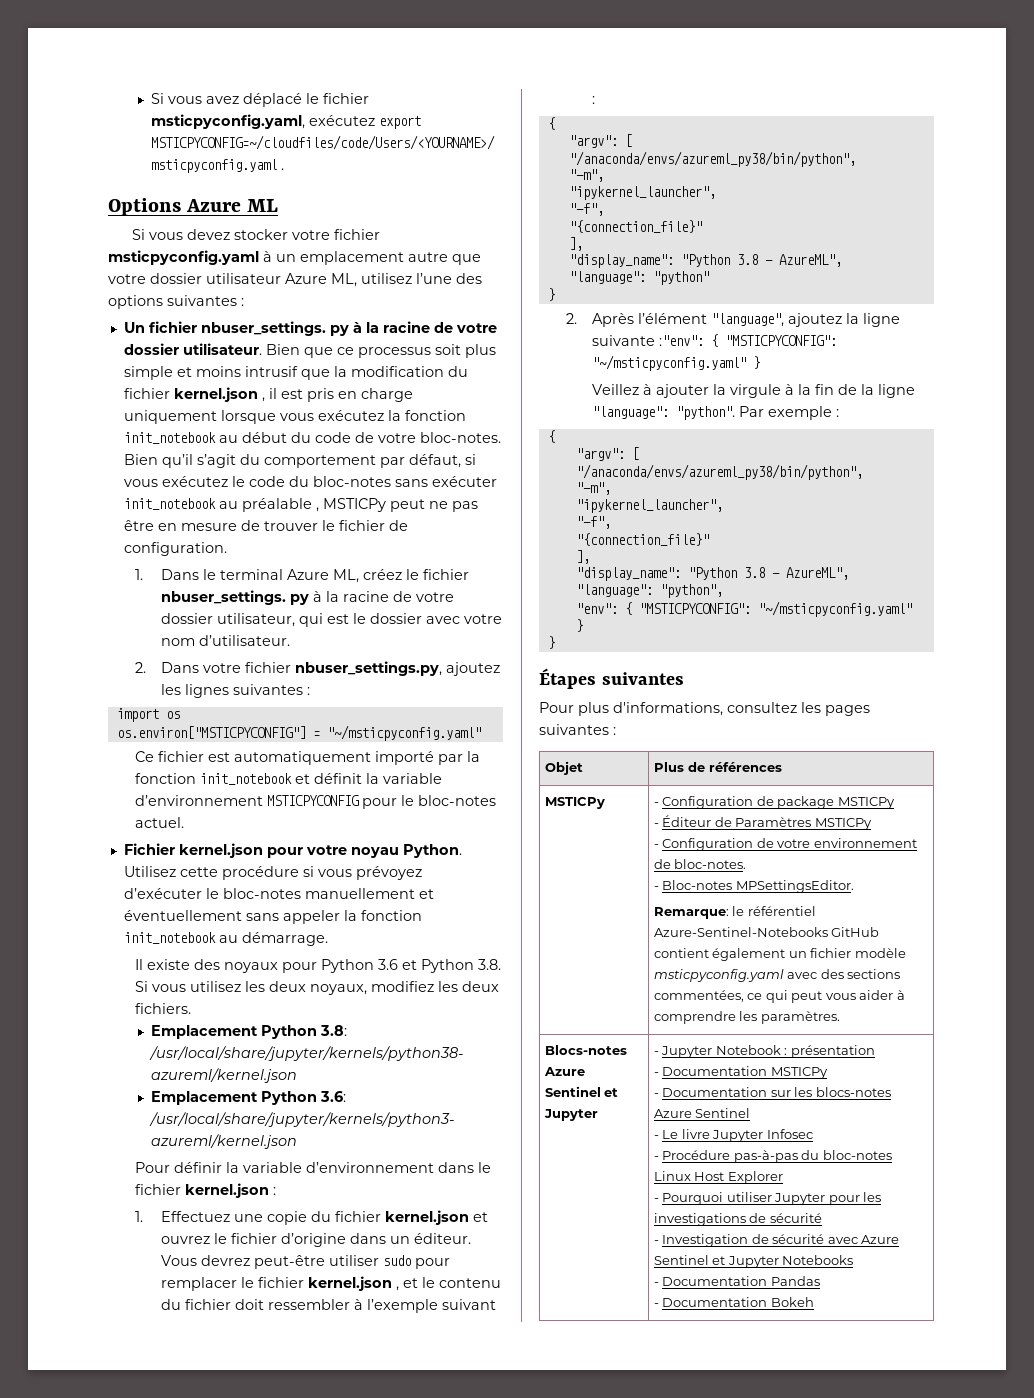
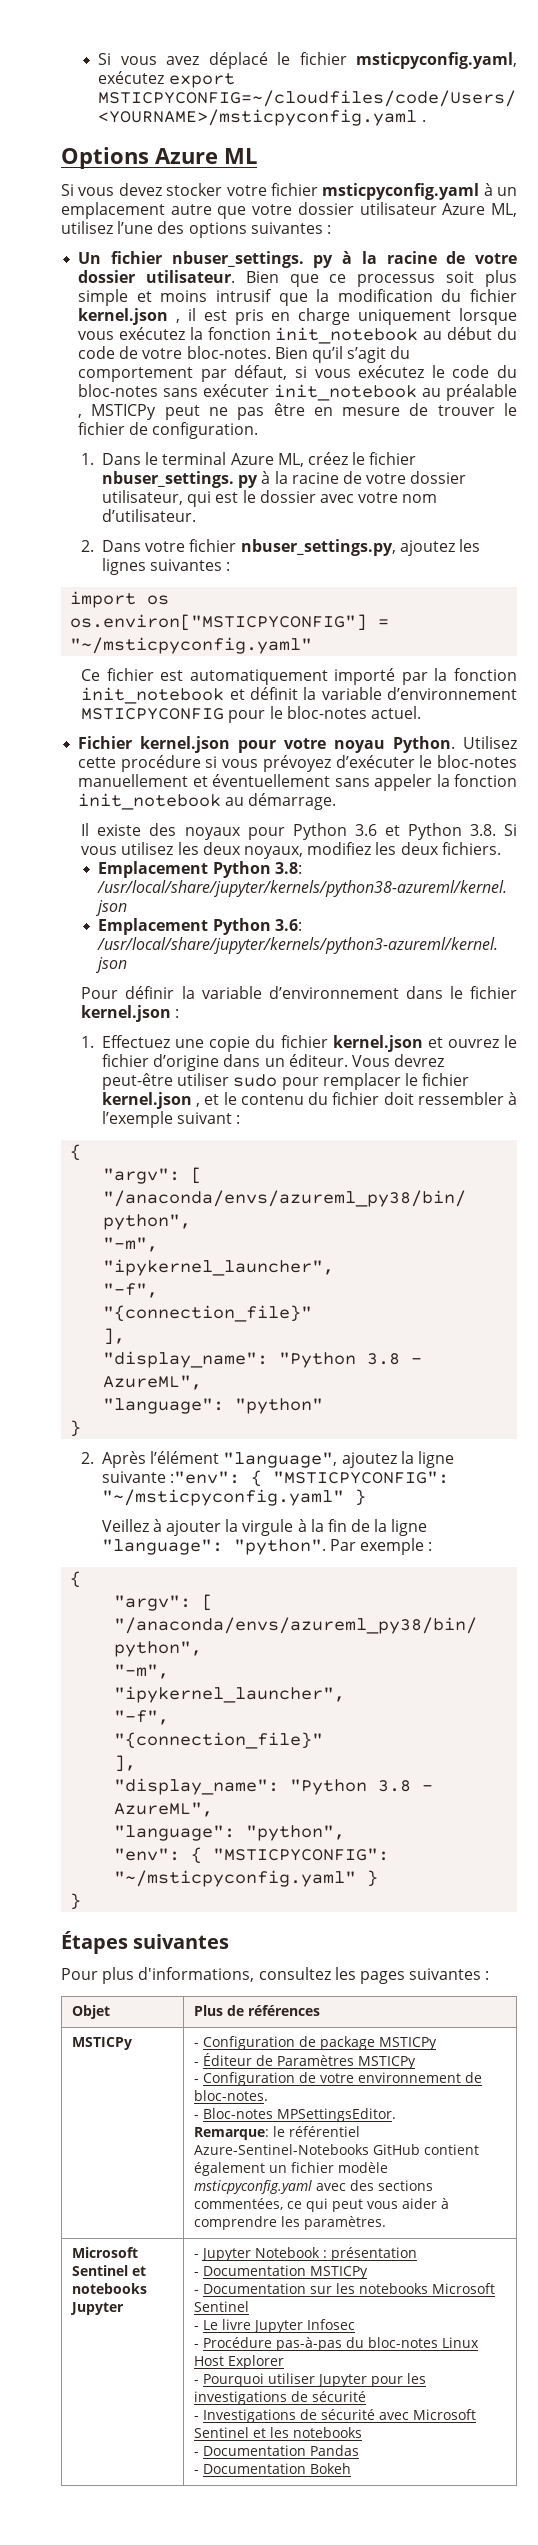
[544,1045,627,1055] [543,1067,585,1076] [544,1086,619,1097] Blocs-notes Azure Sentinel et -> [71,2247,138,2258] [71,2265,146,2276] [71,2283,147,2294] Microsoft Sentinel et notebooks
[815,1087,891,1097] [653,1109,692,1118] blocs-notes Azure -> [358,2283,495,2294] notebooks Microsoft
[662,1234,749,1247] Investigation -> [202,2409,296,2423] Investigations
[861,1235,900,1244] [653,1255,854,1268] Azure Sentinel et Jupyter Notebooks -> [412,2409,476,2420] [193,2427,362,2438] Microsoft Sentinel et les notebooks

